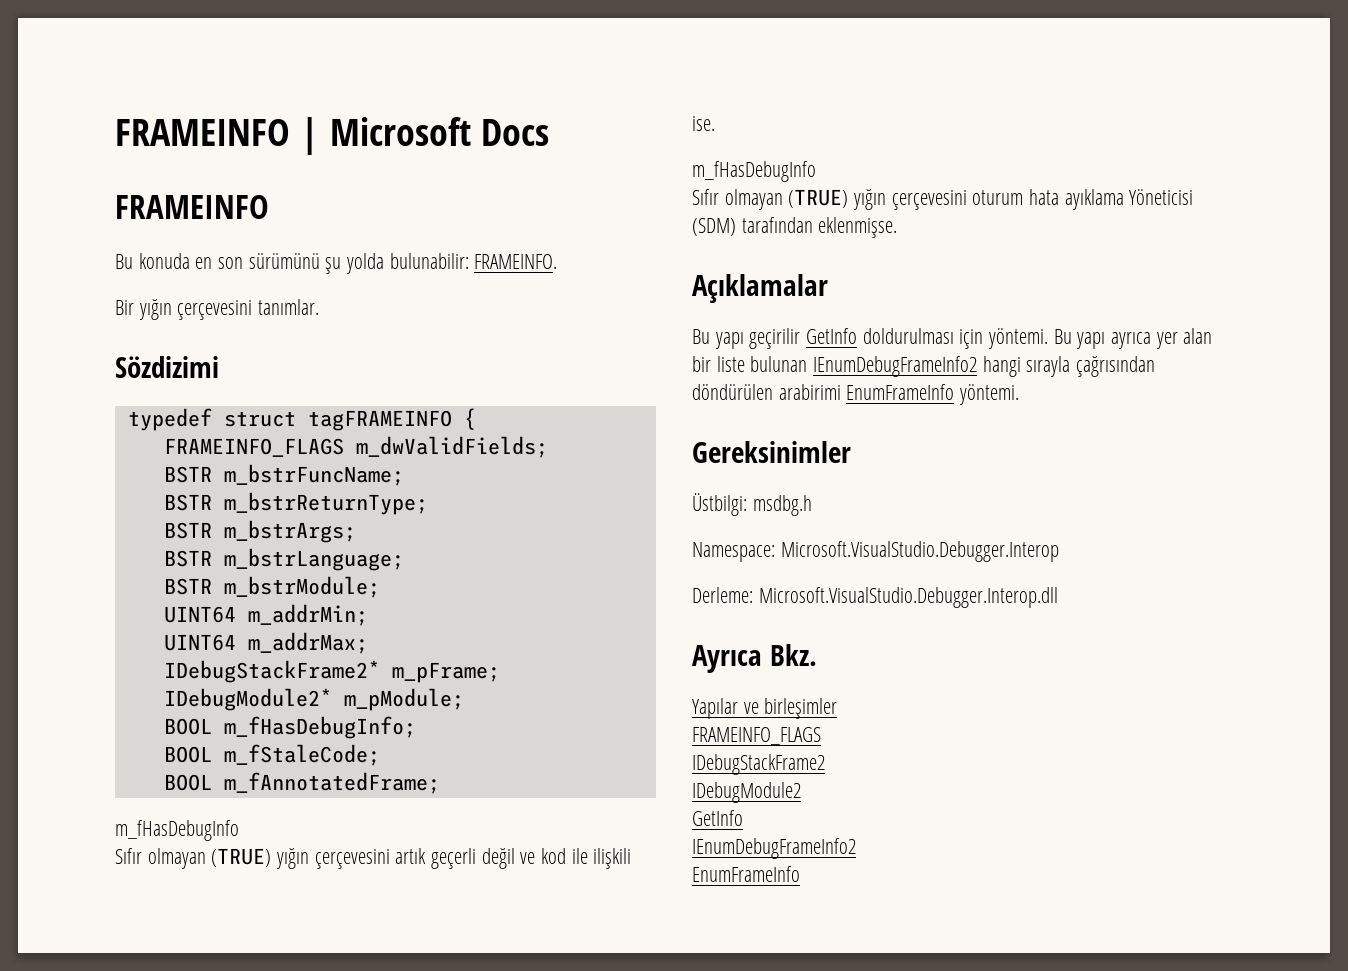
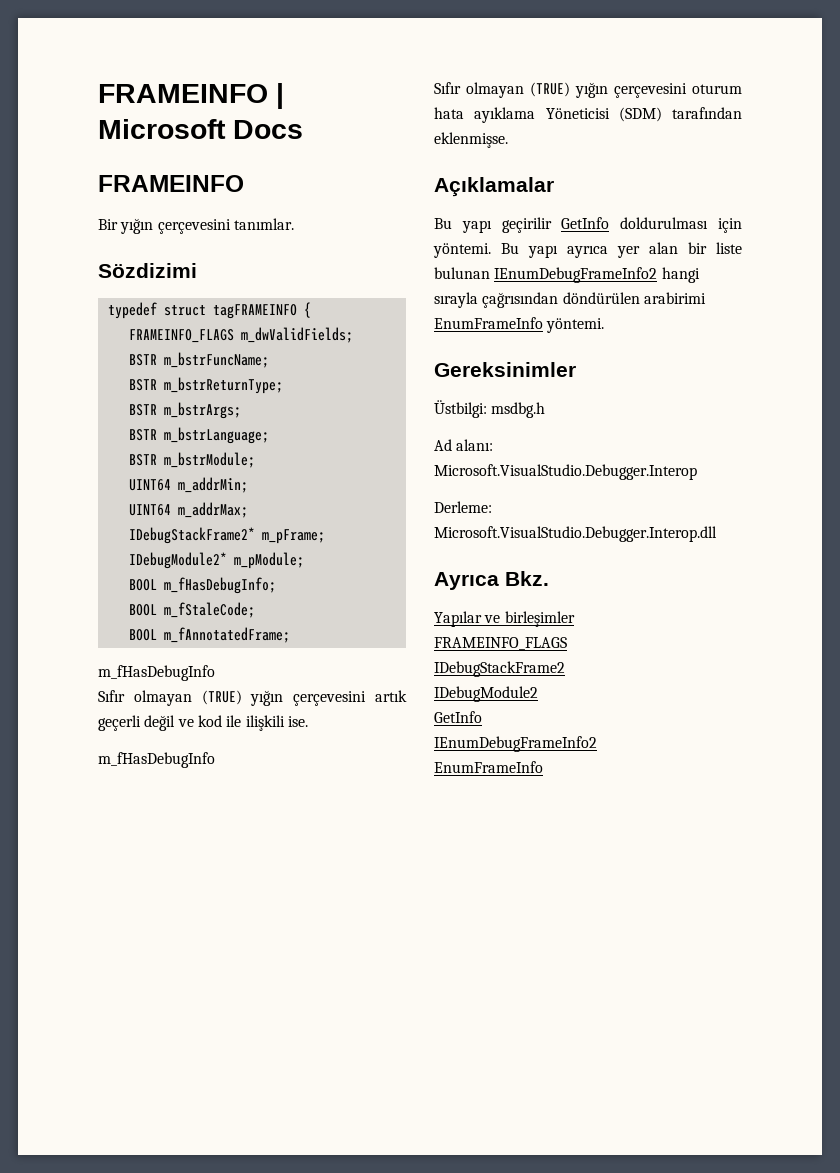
[115,253,558,274] // Bu konuda en son sürümünü şu yolda bulunabilir: FRAMEINFO. -> (244, 183) none
[692,542,775,562] Namespace: -> [434,439,494,451] Ad alanı:

